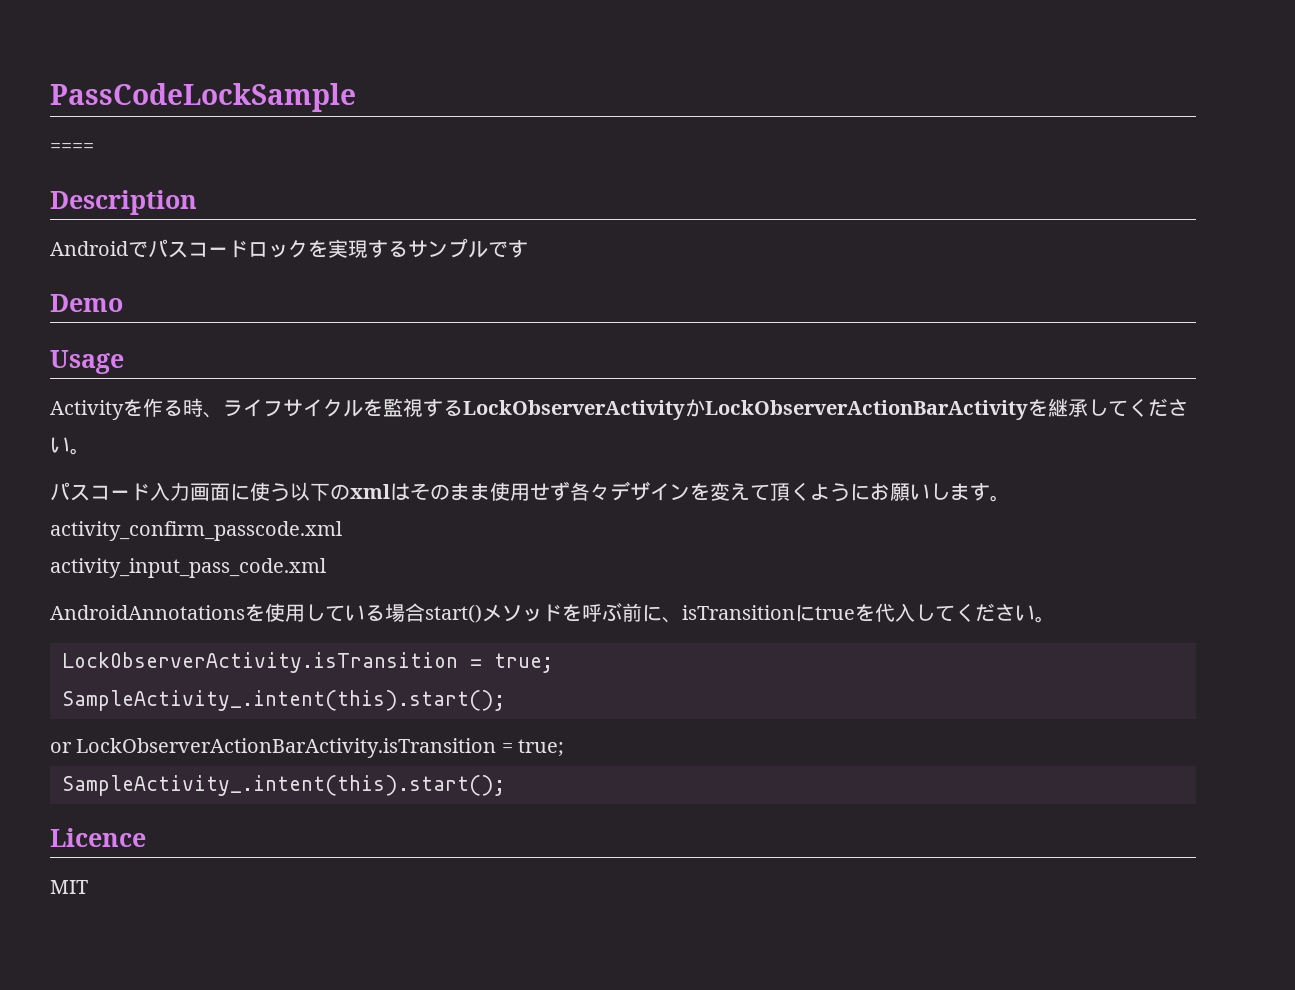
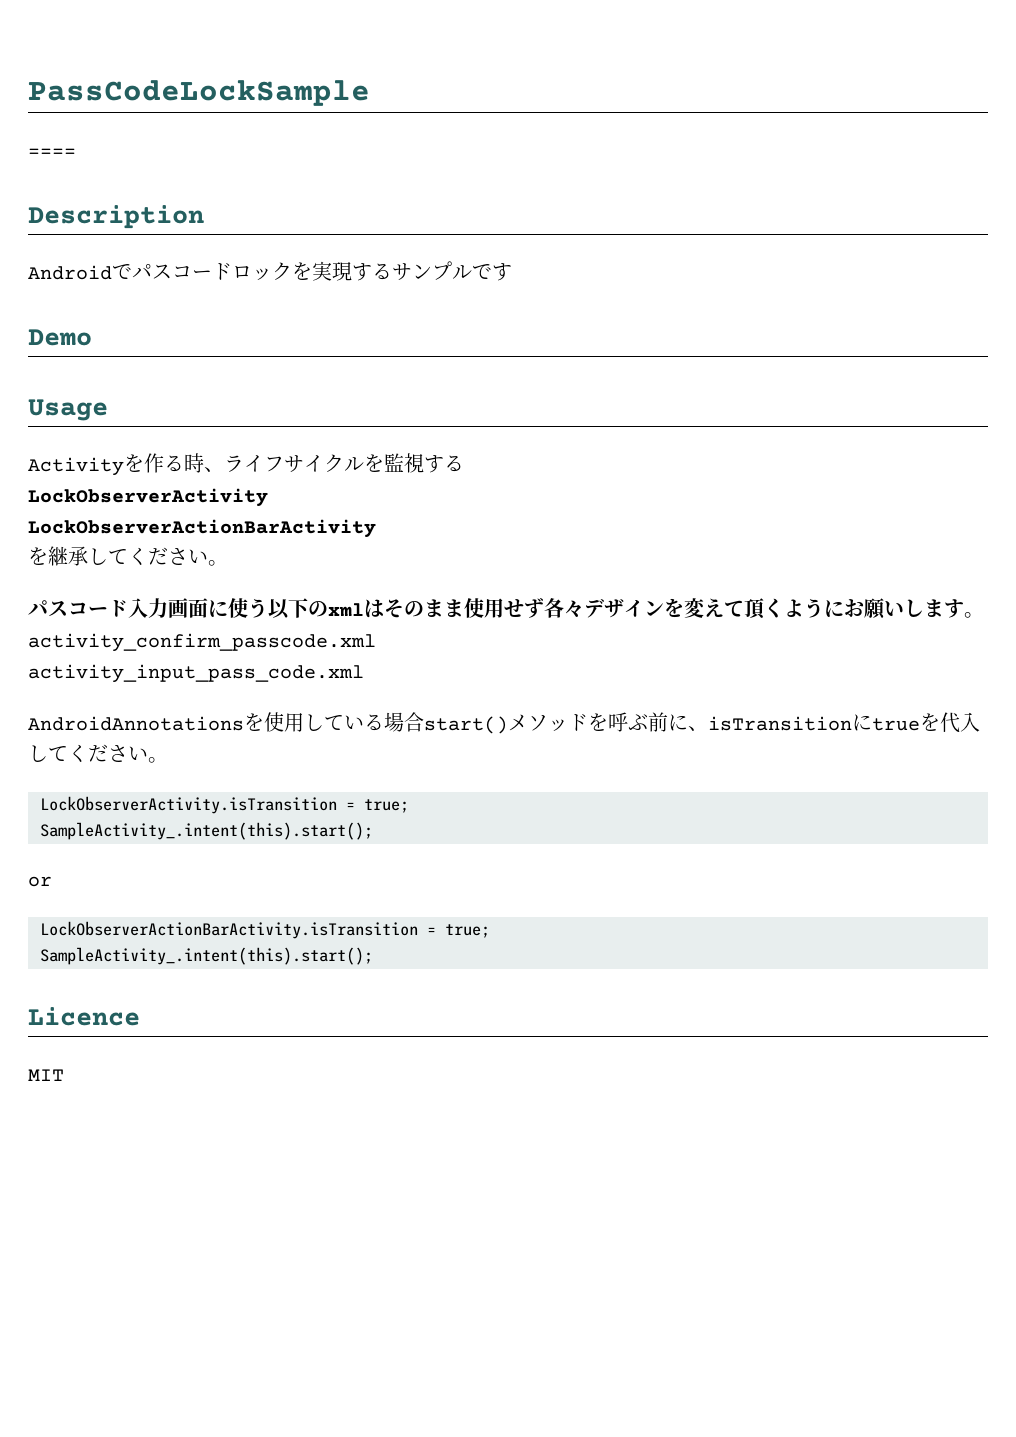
(463, 408) none -> (464, 463) //
[685,399,705,417] か -> (268, 497) //
(1028, 410) none -> (376, 528) //
(72, 747) none -> (52, 881) //

